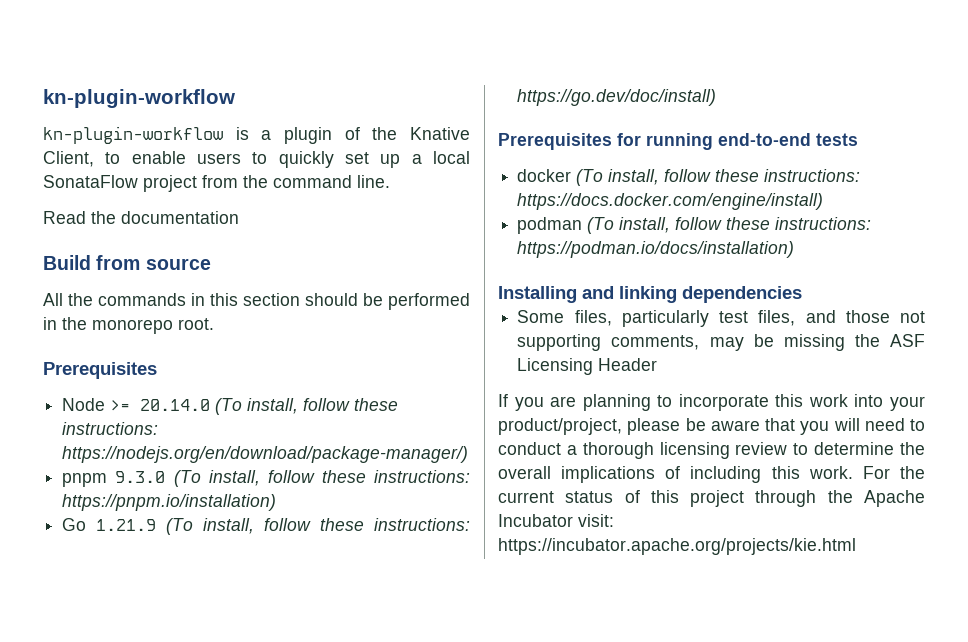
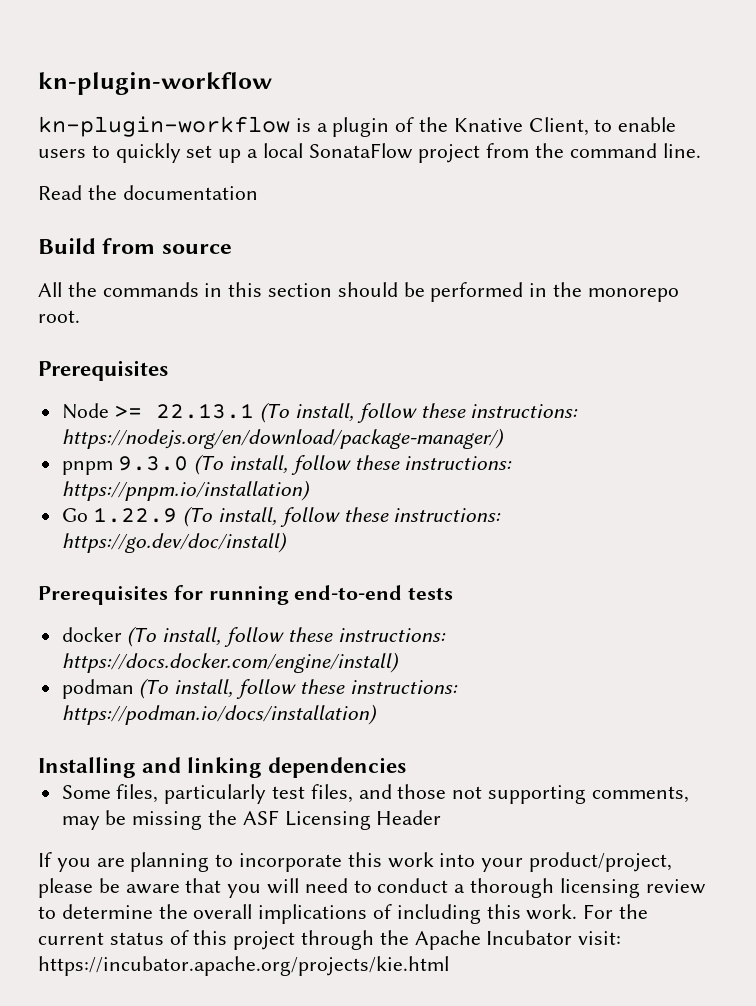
[140,399,211,411] 20.14.0 -> [156,403,255,419] 22.13.1
[96,519,157,531] 1.21.9 -> [93,507,178,523] 1.22.9

